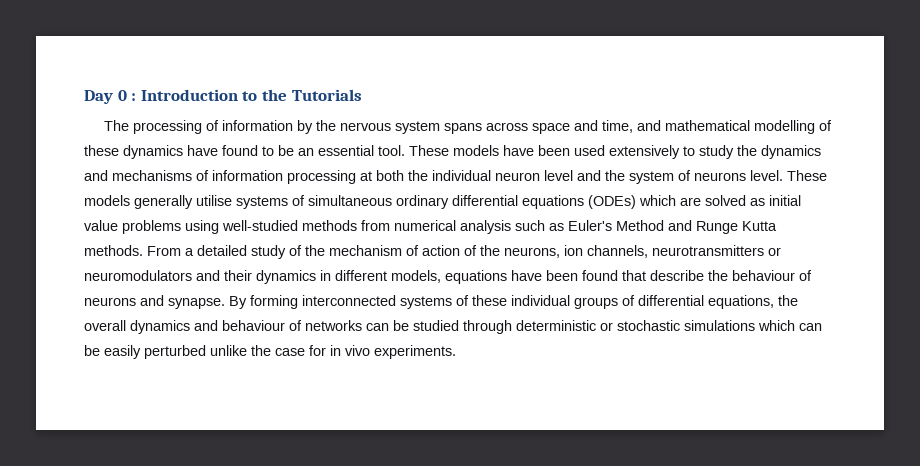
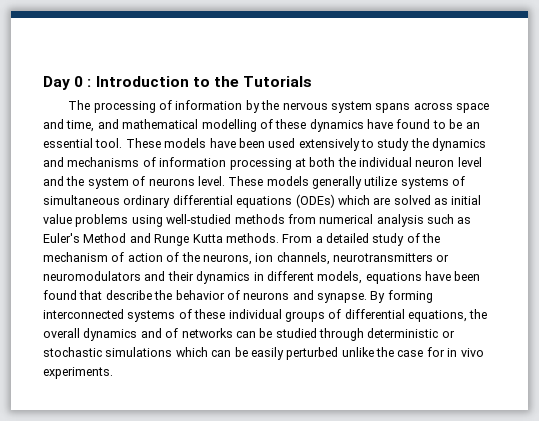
[196,195,232,206] utilise -> [364,176,398,186] utilize
[732,270,795,281] behaviour -> [175,290,225,300] behavior
[222,320,285,331] behaviour -> (162, 333) none

